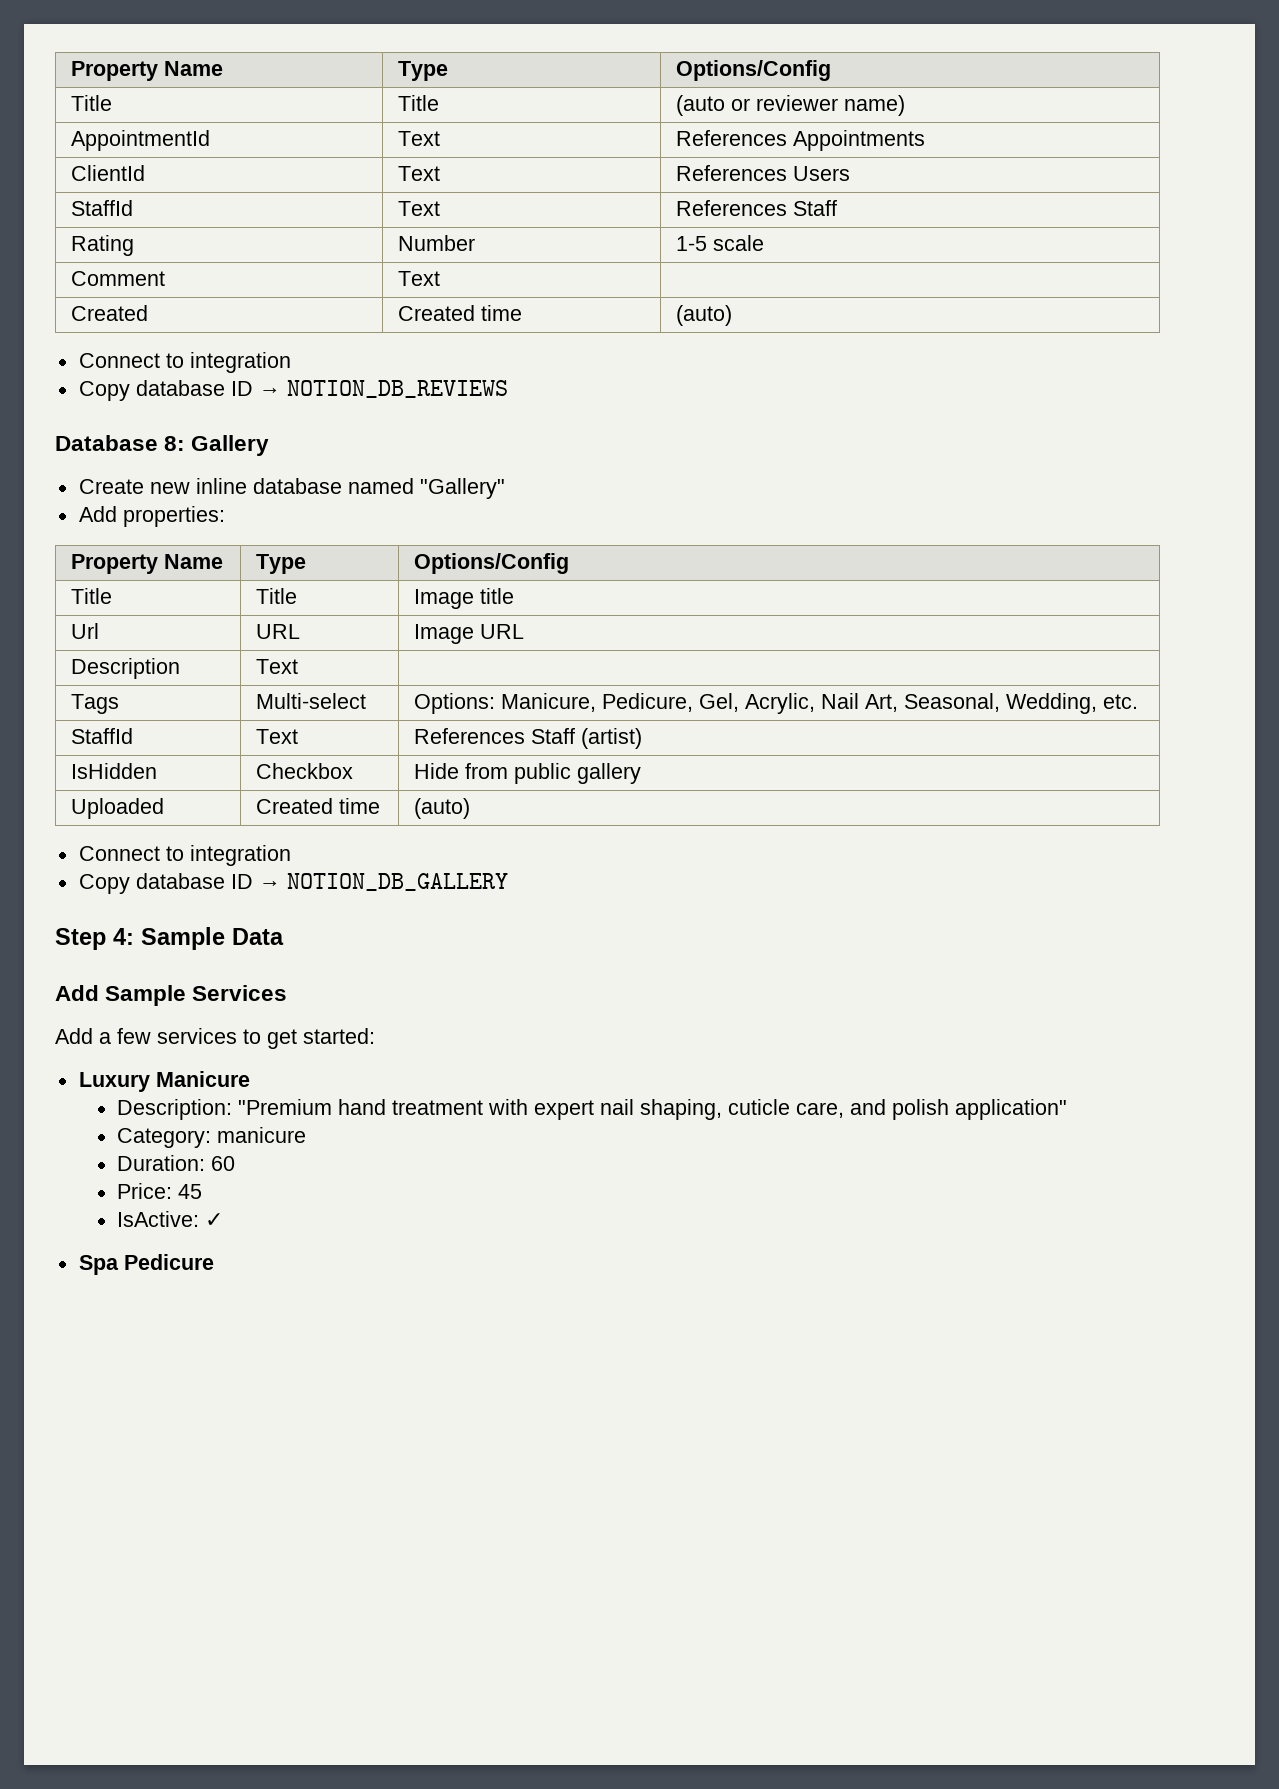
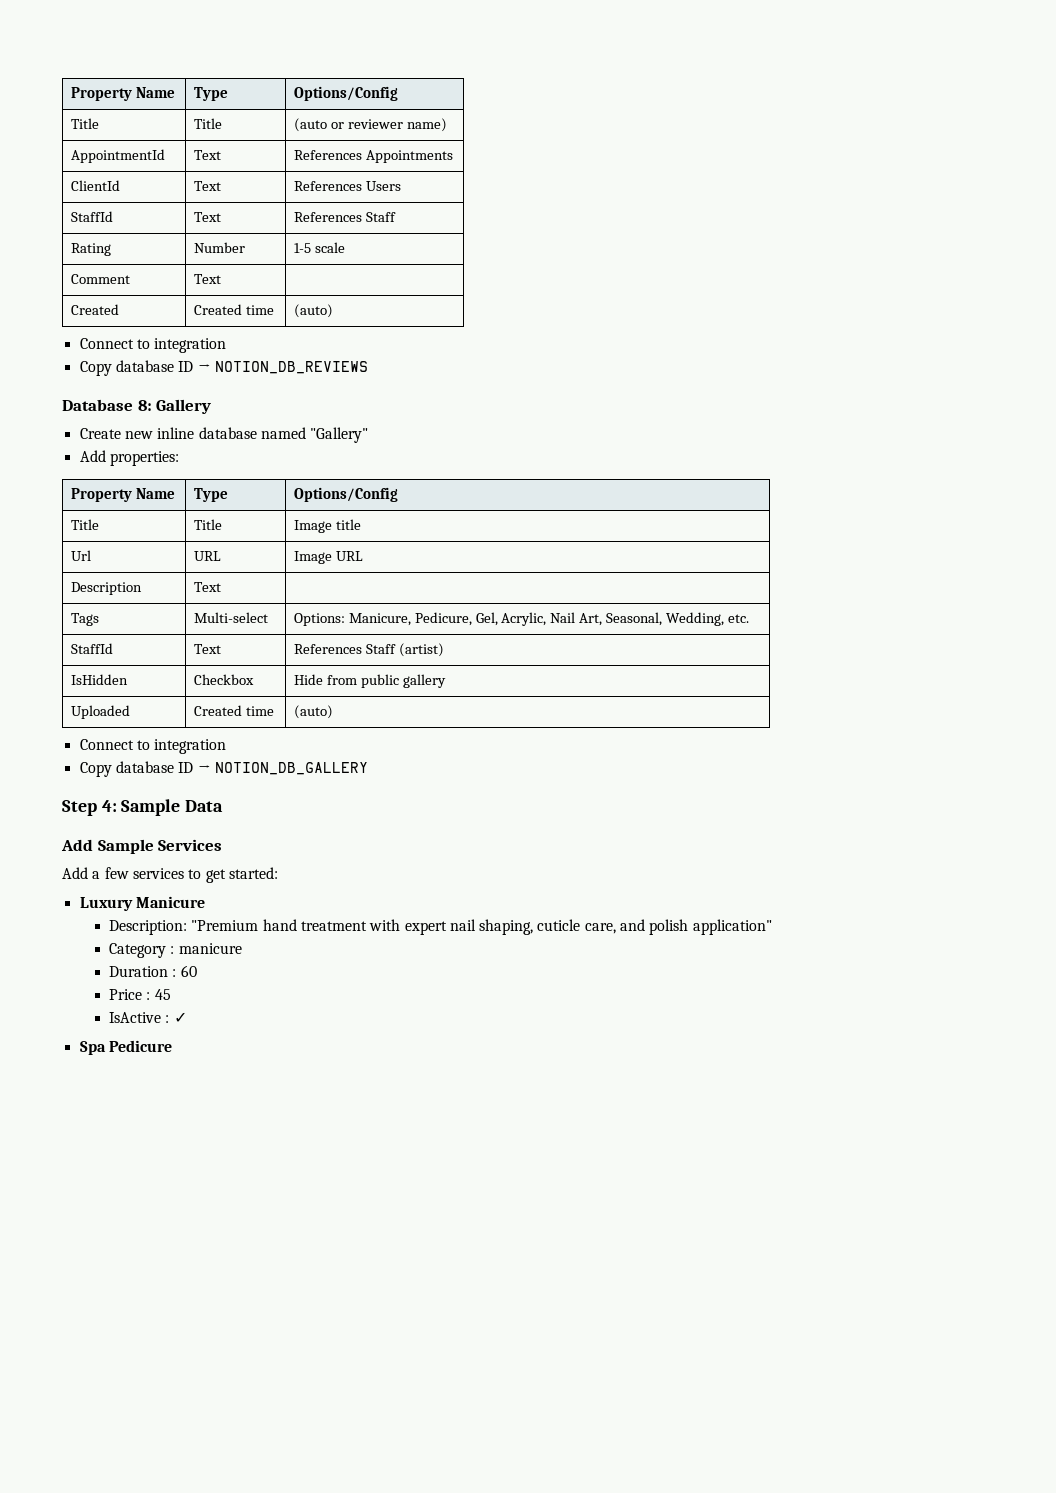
[117,1128,212,1148] Category: -> [108,943,175,958] Category :
[117,1155,206,1171] Duration: -> [108,966,177,977] Duration :
[117,1183,173,1199] Price: -> [108,989,151,1000] Price :
[117,1211,200,1227] IsActive: -> [108,1012,170,1023] IsActive :

